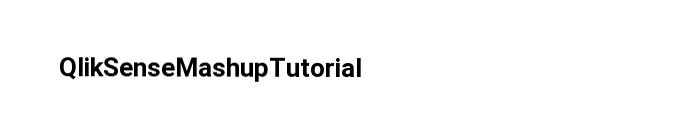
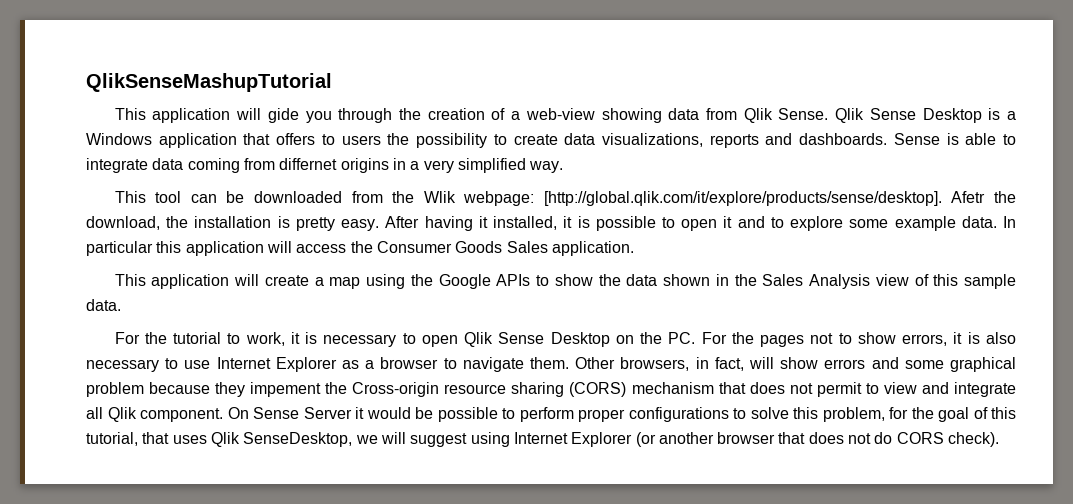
(363, 70) none -> [114,108,1016,123] [86,133,1016,148] [86,158,564,173] [114,191,1017,206] [86,216,1017,231] [86,241,634,256] [114,274,1017,289] [86,299,121,311] [114,332,1016,347] [86,357,1017,372] [86,382,1016,397] [86,407,1016,422] [86,432,1000,447] // This application will gide you through the creation of a web-view showing data from Qlik Sense. Qlik Sense Desktop is a Windows application that offers to users the possibility to create data visualizations, reports and dashboards. Sense is able to integrate data coming from differnet origins in a very simplified way. // This tool can be downloaded from the Wlik webpage: [http://global.qlik.com/it/explore/products/sense/desktop]. Afetr the download, the installation is pretty easy. After having it installed, it is possible to open it and to explore some example data. In particular this application will access the Consumer Goods Sales application. // This application will create a map using the Google APIs to show the data shown in the Sales Analysis view of this sample data. // For the tutorial to work, it is necessary to open Qlik Sense Desktop on the PC. For the pages not to show errors, it is also necessary to use Internet Explorer as a browser to navigate them. Other browsers, in fact, will show errors and some graphical problem because they impement the Cross-origin resource sharing (CORS) mechanism that does not permit to view and integrate all Qlik component. On Sense Server it would be possible to perform proper configurations to solve this problem, for the goal of this tutorial, that uses Qlik SenseDesktop, we will suggest using Internet Explorer (or another browser that does not do CORS check).

